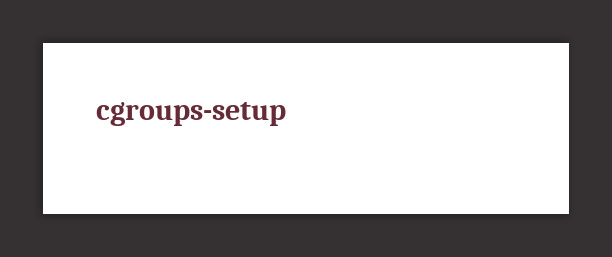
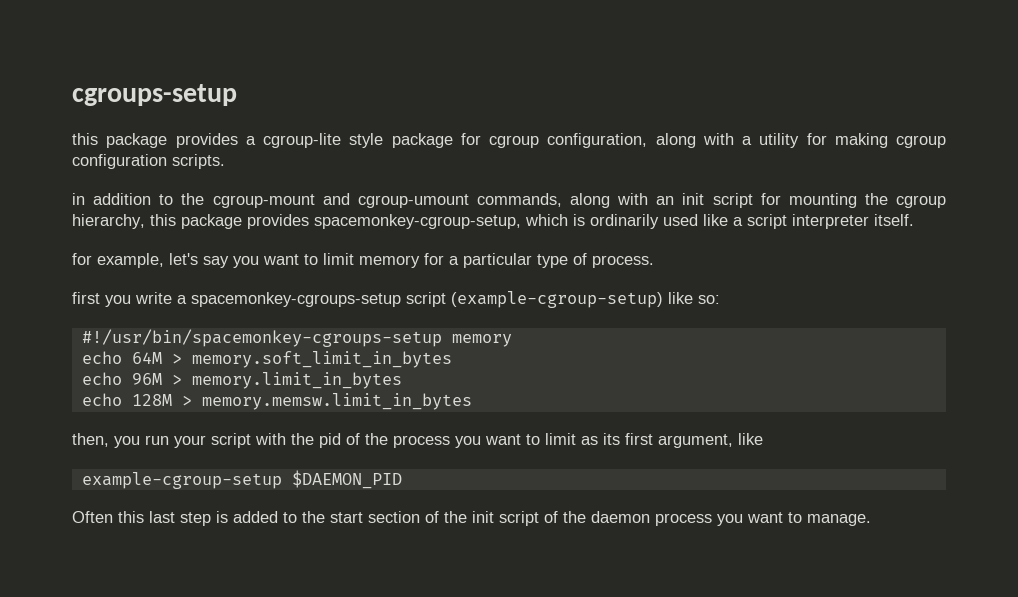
(286, 114) none -> [72,133,946,148] [72,154,225,169] [72,193,946,208] [72,214,914,229] [72,253,654,268] [72,291,720,308] [81,329,512,347] [81,351,452,368] [81,372,402,389] [81,393,472,410] [72,433,763,448] [81,470,402,489] [72,511,871,526] // this package provides a cgroup-lite style package for cgroup configuration, along with a utility for making cgroup configuration scripts. // in addition to the cgroup-mount and cgroup-umount commands, along with an init script for mounting the cgroup hierarchy, this package provides spacemonkey-cgroup-setup, which is ordinarily used like a script interpreter itself. // for example, let's say you want to limit memory for a particular type of process. // first you write a spacemonkey-cgroups-setup script (example-cgroup-setup) like so: // #!/usr/bin/spacemonkey-cgroups-setup memory // echo 64M > memory.soft_limit_in_bytes // echo 96M > memory.limit_in_bytes // echo 128M > memory.memsw.limit_in_bytes // then, you run your script with the pid of the process you want to limit as its first argument, like // example-cgroup-setup $DAEMON_PID // Often this last step is added to the start section of the init script of the daemon process you want to manage.

